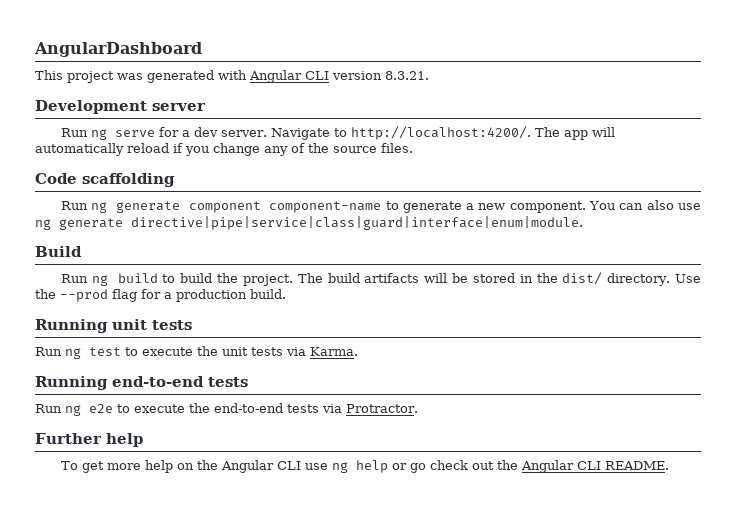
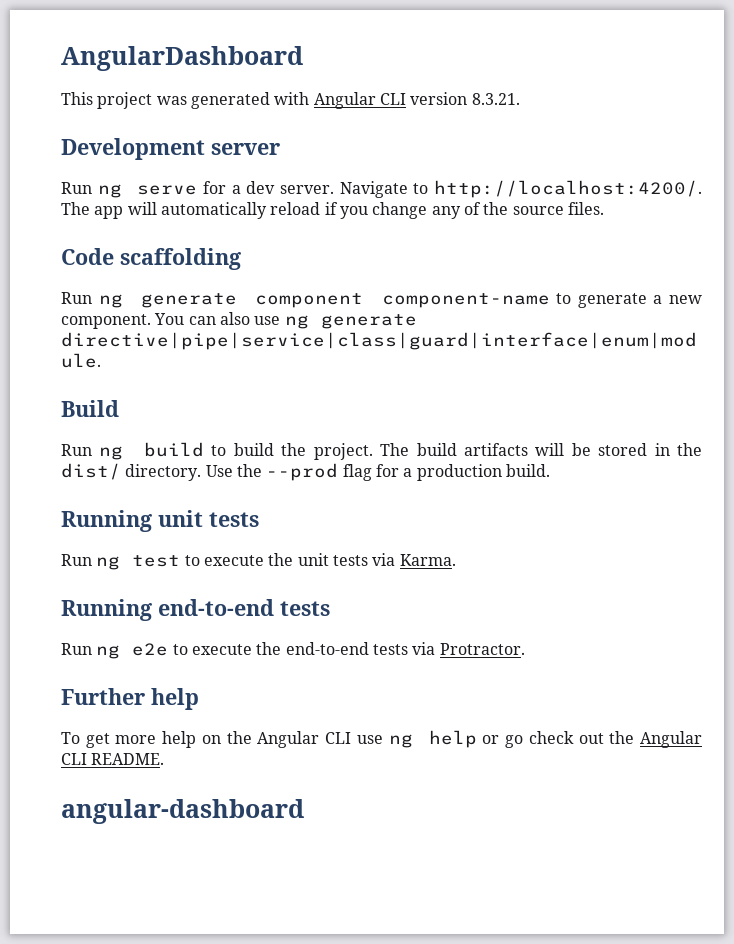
(670, 465) none -> [61,799,304,824] // angular-dashboard

